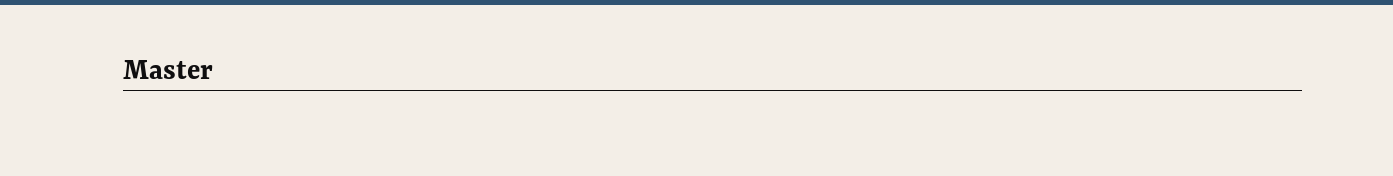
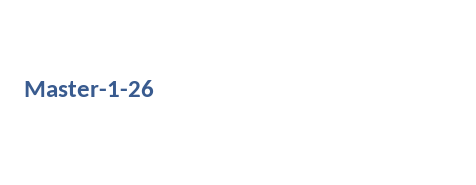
[123,60,213,79] Master -> [24,80,154,97] Master-1-26

